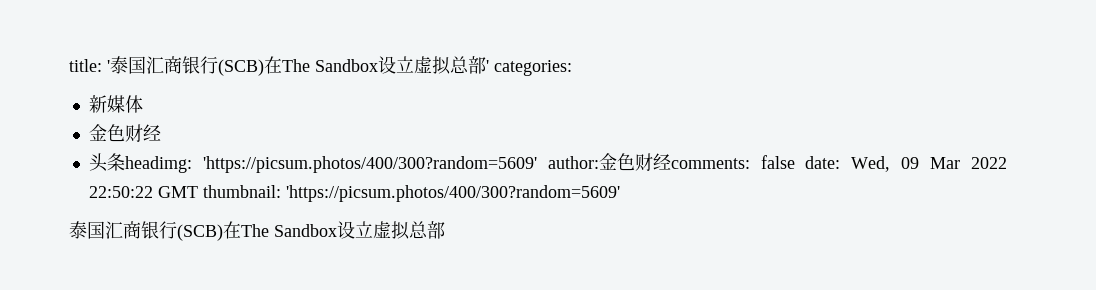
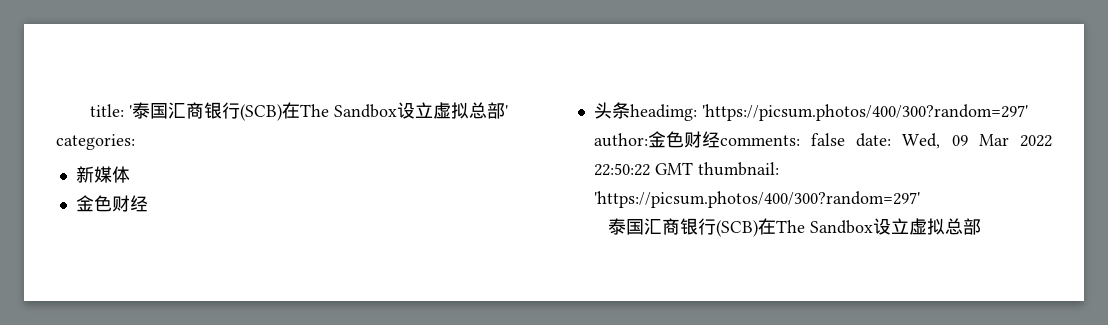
[202,156,537,173] 'https://picsum.photos/400/300?random=5609' -> [701,104,1028,121] 'https://picsum.photos/400/300?random=297'
[285,185,620,202] 'https://picsum.photos/400/300?random=5609' -> [593,191,920,208] 'https://picsum.photos/400/300?random=297'

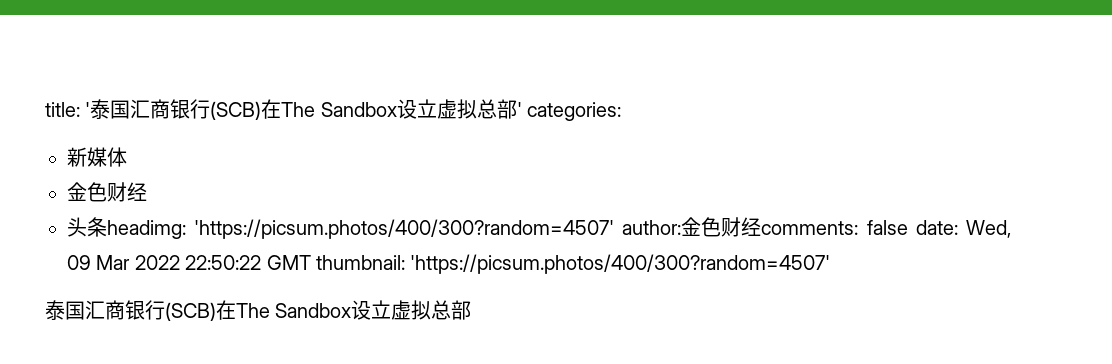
[701,104,1028,121] 'https://picsum.photos/400/300?random=297' -> [194,219,615,239] 'https://picsum.photos/400/300?random=4507'
[593,191,920,208] 'https://picsum.photos/400/300?random=297' -> [410,254,831,274] 'https://picsum.photos/400/300?random=4507'

